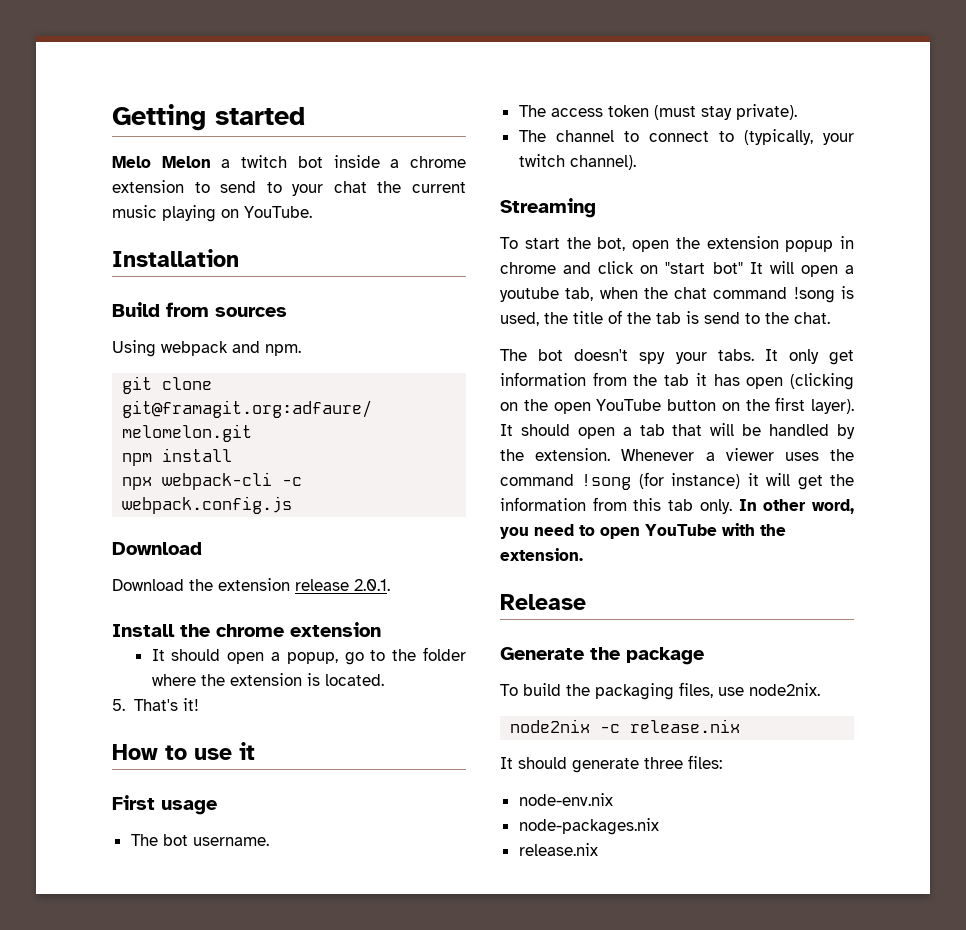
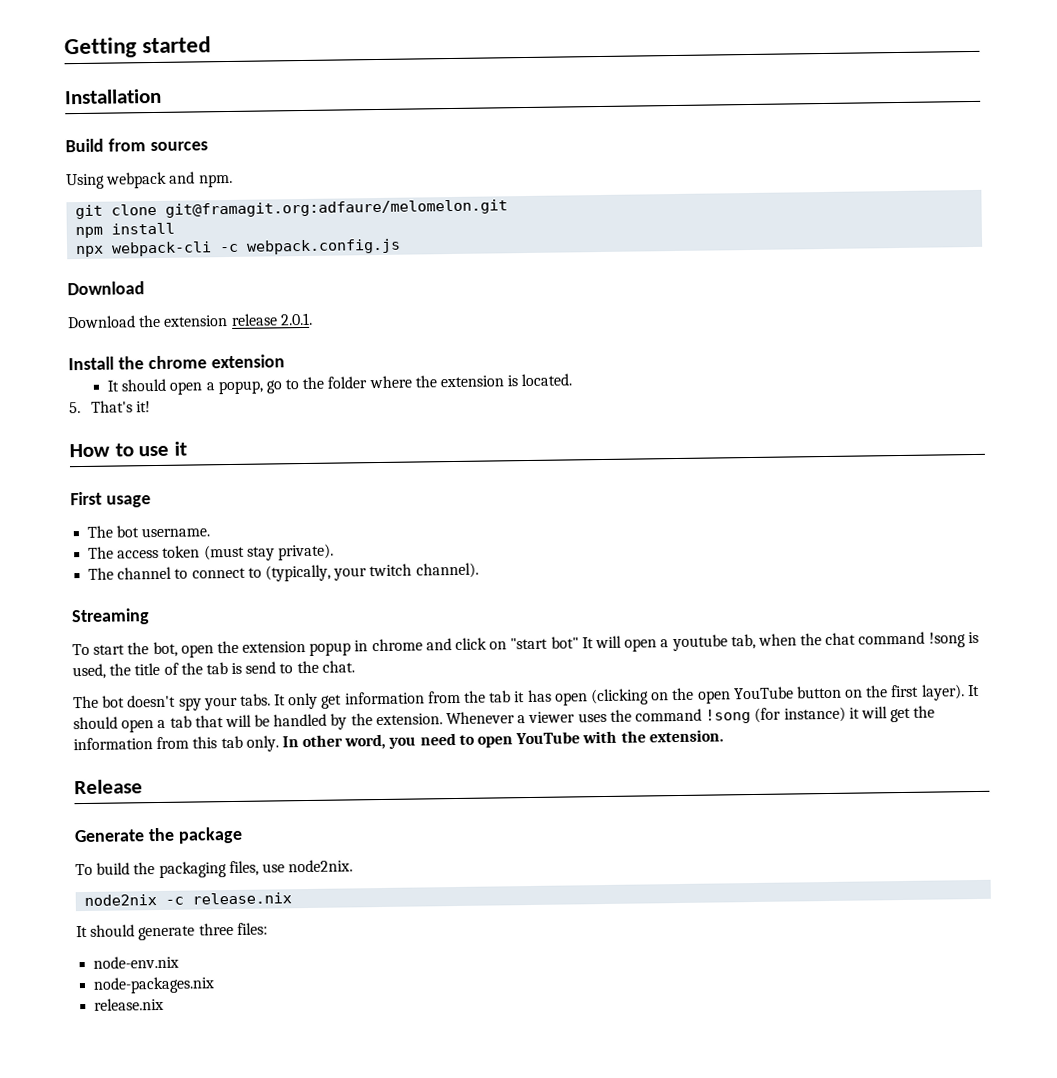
[112,155,467,168] [112,180,466,196] [112,205,312,222] // Melo Melon a twitch bot inside a chrome extension to send to your chat the current music playing on YouTube. -> (212, 45) none

